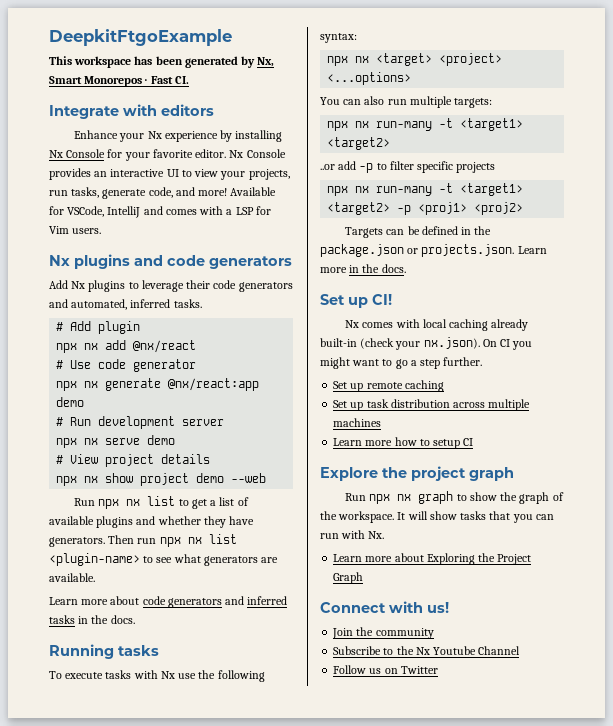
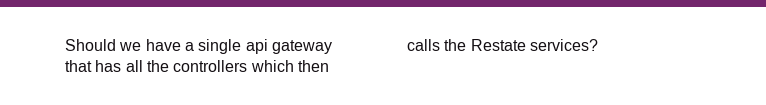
[49,29,232,46] [49,56,275,68] [49,76,189,87] [49,104,214,119] [74,130,283,142] [49,149,286,161] [49,168,290,180] [49,187,277,199] [49,206,271,218] [49,226,102,234] [49,254,292,269] [49,280,293,292] [49,299,202,310] [56,321,141,334] [56,340,197,353] [56,359,197,372] [56,378,260,391] [56,397,85,407] [56,416,225,429] [56,435,176,448] [56,454,211,467] [56,473,267,486] [74,496,249,509] [49,516,255,528] [49,534,237,547] [49,553,279,566] [49,573,95,582] [49,596,288,608] [49,615,135,624] [49,644,159,659] [49,670,265,682] [320,33,357,43] [327,53,503,66] [327,72,412,85] [320,96,493,108] [327,118,524,131] [327,137,391,150] [320,161,496,173] [327,183,524,196] [327,202,524,215] [345,226,492,238] [320,244,547,257] [320,264,406,273] [320,294,392,308] [345,319,529,331] [320,337,533,350] [320,357,483,369] [333,380,444,392] [333,399,531,411] [333,418,382,427] [333,437,474,449] [320,466,514,481] [345,491,564,504] [320,511,554,523] [320,530,385,539] [333,553,532,565] [333,572,364,584] [320,601,449,613] [332,627,434,639] [333,646,521,655] [333,665,438,674] DeepkitFtgoExample // This workspace has been generated by Nx, Smart Monorepos · Fast CI. // Integrate with editors // Enhance your Nx experience by installing Nx Console for your favorite editor. Nx Console provides an interactive UI to view your projects, run tasks, generate code, and more! Available for VSCode, IntelliJ and comes with a LSP for Vim users. // Nx plugins and code generators // Add Nx plugins to leverage their code generators and automated, inferred tasks. // # Add plugin // npx nx add @nx/react // # Use code generator // npx nx generate @nx/react:app demo // # Run development server // npx nx serve demo // # View project details // npx nx show project demo --web // Run npx nx list to get a list of available plugins and whether they have generators. Then run npx nx list <plugin-name> to see what generators are available. // Learn more about code generators and inferred tasks in the docs. // Running tasks // To execute tasks with Nx use the following syntax: // npx nx <target> <project> <...options> // You can also run multiple targets: // npx nx run-many -t <target1> <target2> // ..or add -p to filter specific projects // npx nx run-many -t <target1> <target2> -p <proj1> <proj2> // Targets can be defined in the package.json or projects.json. Learn more in the docs. // Set up CI! // Nx comes with local caching already built-in (check your nx.json). On CI you might want to go a step further. // Set up remote caching // Set up task distribution across multiple machines // Learn more how to setup CI // Explore the project graph // Run npx nx graph to show the graph of the workspace. It will show tasks that you can run with Nx. // Learn more about Exploring the Project Graph // Connect with us! // Join the community // Subscribe to the Nx Youtube Channel // Follow us on Twitter -> [65,39,332,54] [65,60,329,72] [407,39,598,51] Should we have a single api gateway that has all the controllers which then calls the Restate services?

